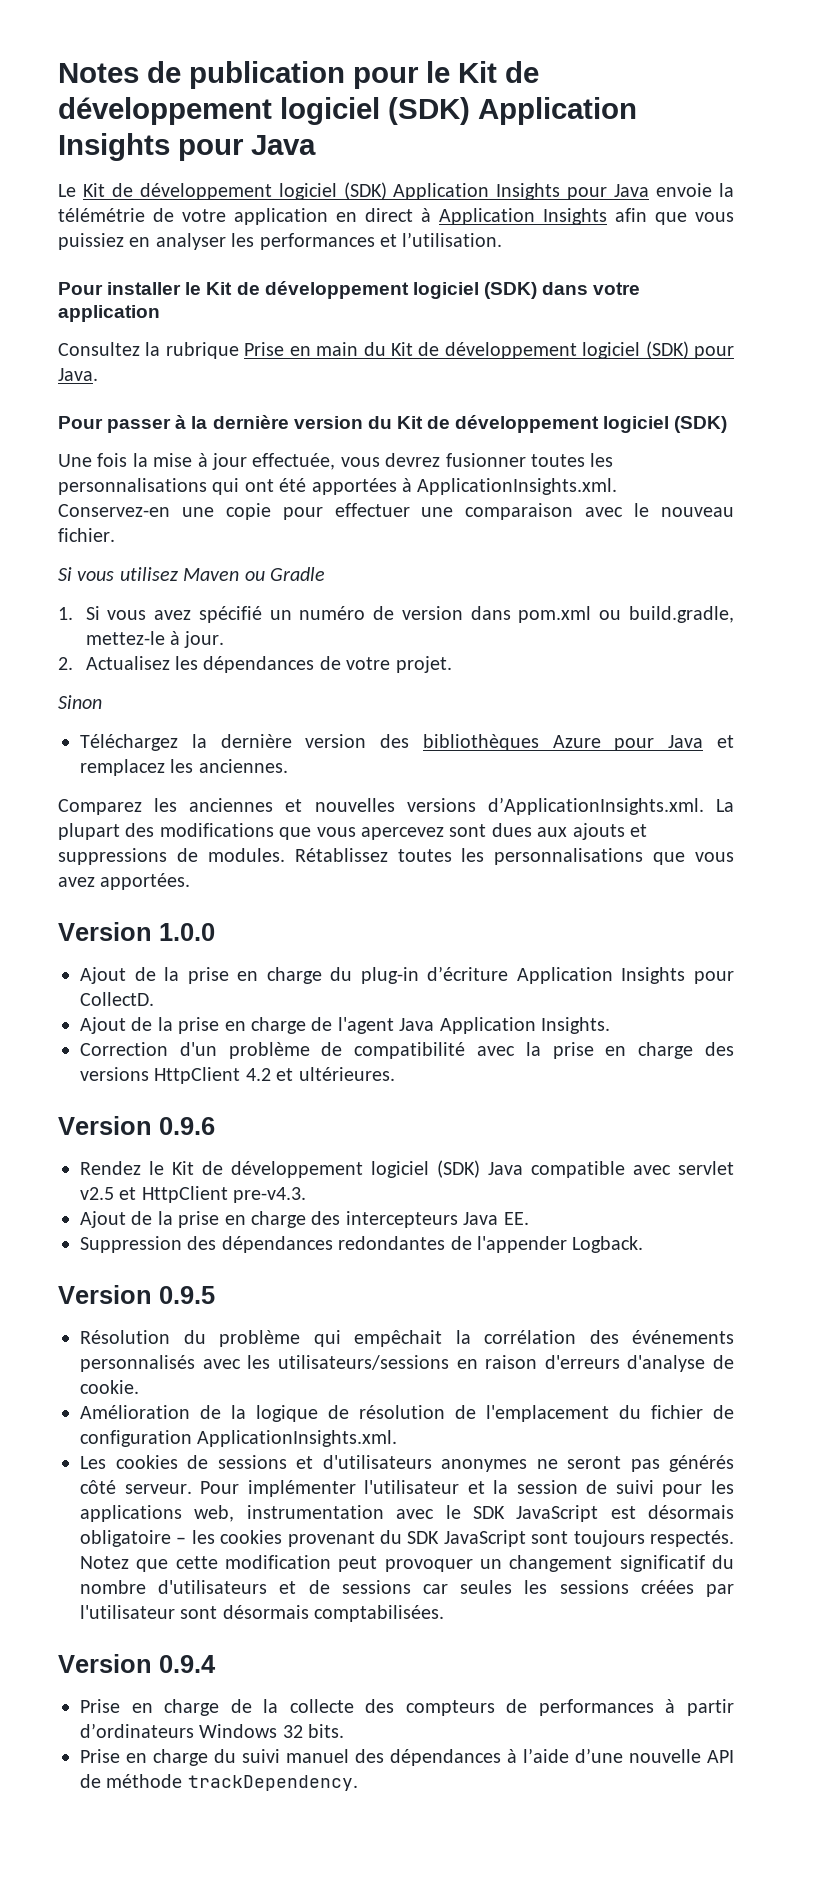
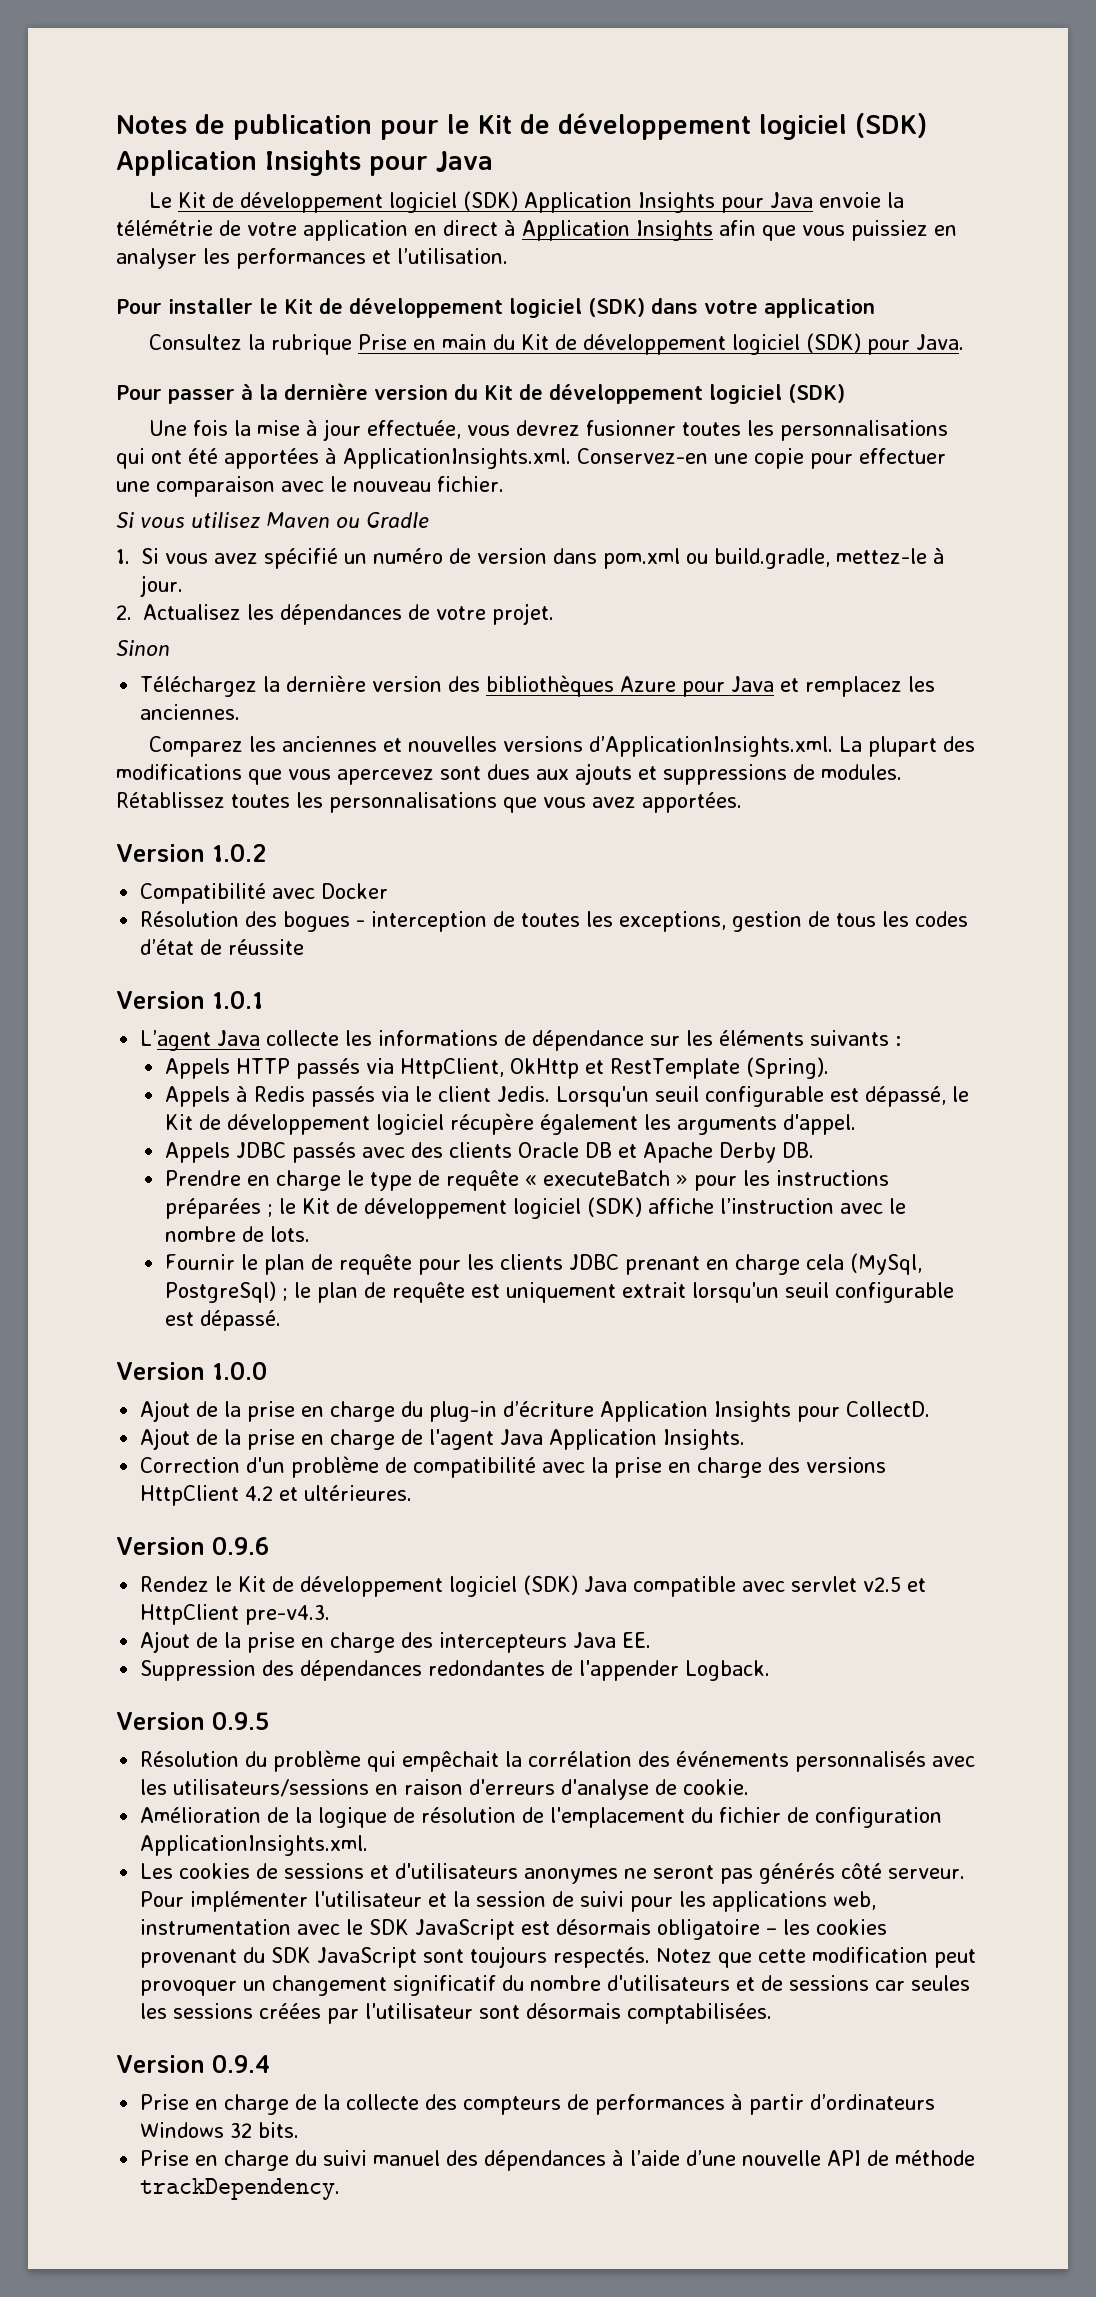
(191, 881) none -> [116,844,267,862] [140,883,389,904] [140,911,969,932] [140,939,305,955] [116,991,263,1009] [140,1030,902,1051] [165,1057,830,1079] [165,1086,970,1107] [165,1113,857,1135] [165,1142,815,1163] [165,1170,890,1191] [165,1197,907,1219] [165,1226,311,1242] [165,1253,923,1275] [165,1281,955,1303] [165,1310,282,1331] // Version 1.0.2 // Compatibilité avec Docker // Résolution des bogues - interception de toutes les exceptions, gestion de tous les codes d’état de réussite // Version 1.0.1 // L’agent Java collecte les informations de dépendance sur les éléments suivants : // Appels HTTP passés via HttpClient, OkHttp et RestTemplate (Spring). // Appels à Redis passés via le client Jedis. Lorsqu'un seuil configurable est dépassé, le Kit de développement logiciel récupère également les arguments d'appel. // Appels JDBC passés avec des clients Oracle DB et Apache Derby DB. // Prendre en charge le type de requête « executeBatch » pour les instructions préparées ; le Kit de développement logiciel (SDK) affiche l’instruction avec le nombre de lots. // Fournir le plan de requête pour les clients JDBC prenant en charge cela (MySql, PostgreSql) ; le plan de requête est uniquement extrait lorsqu'un seuil configurable est dépassé.

